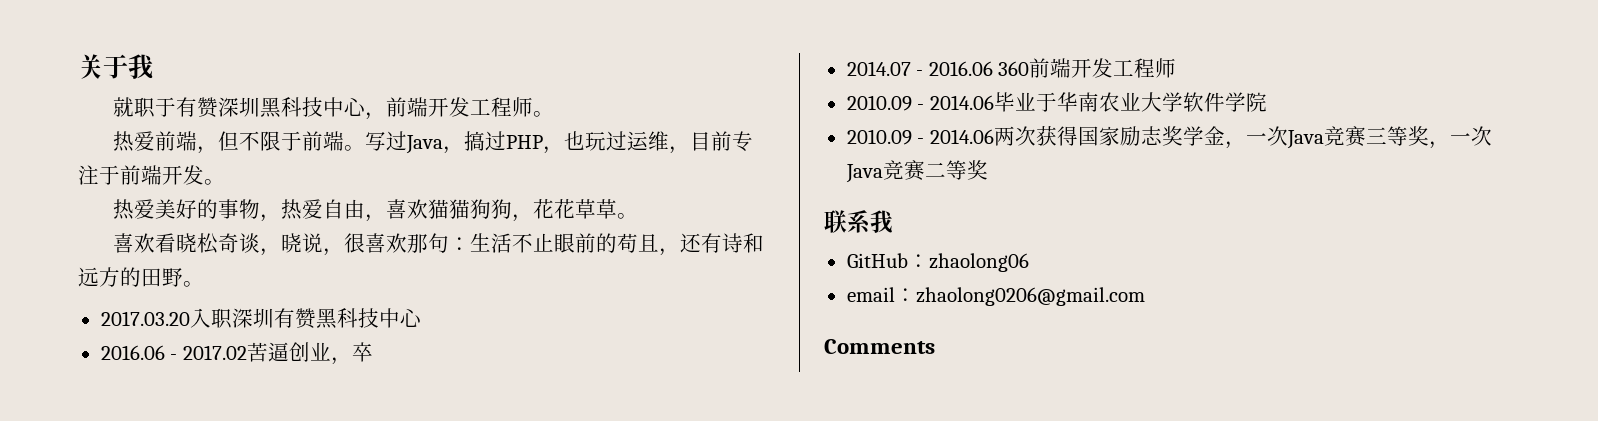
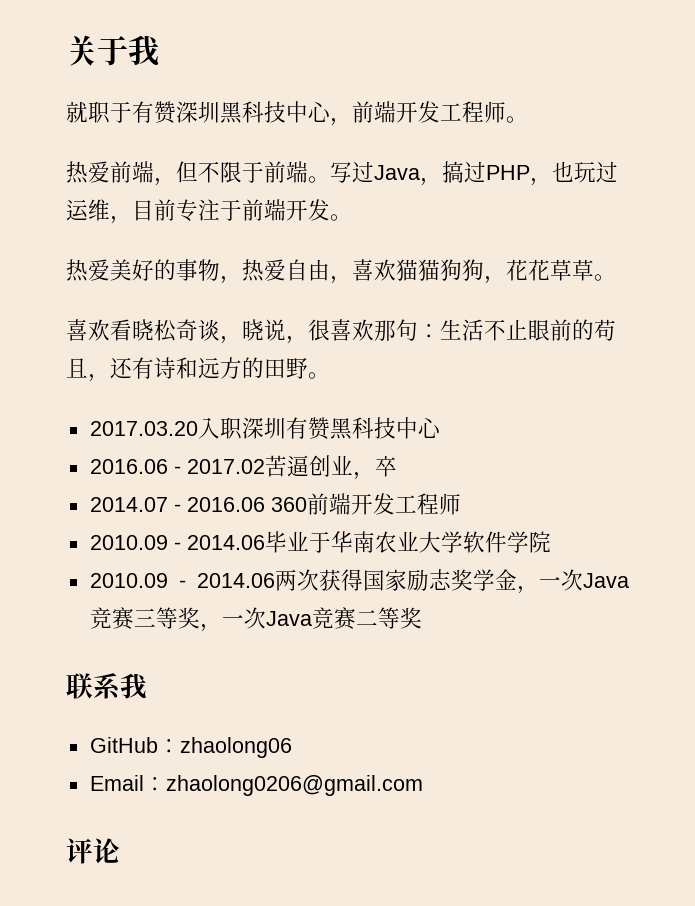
[846,287,895,302] email -> [89,775,144,791] Email
[824,339,935,354] Comments -> [66,838,120,864] 评论

